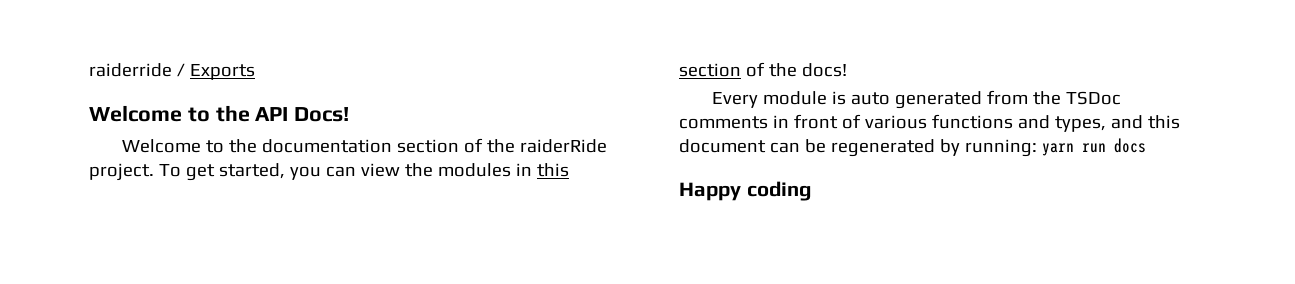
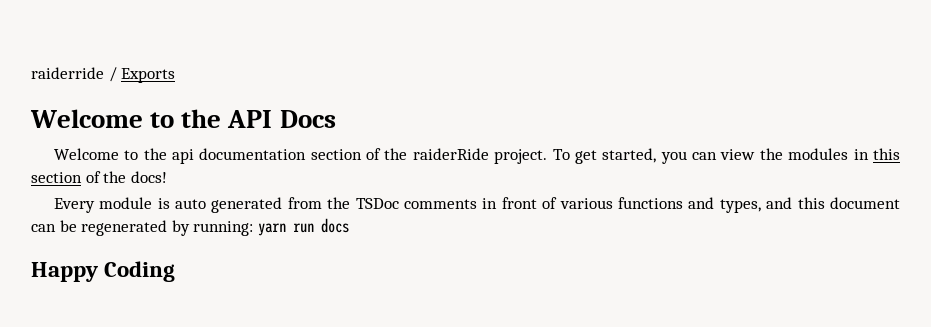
[294,107,350,122] [121,139,257,153] Docs! // Welcome to the -> [279,110,336,128] [53,148,194,164] Docs // Welcome to the api
[746,181,811,201] coding -> [104,261,176,282] Coding

